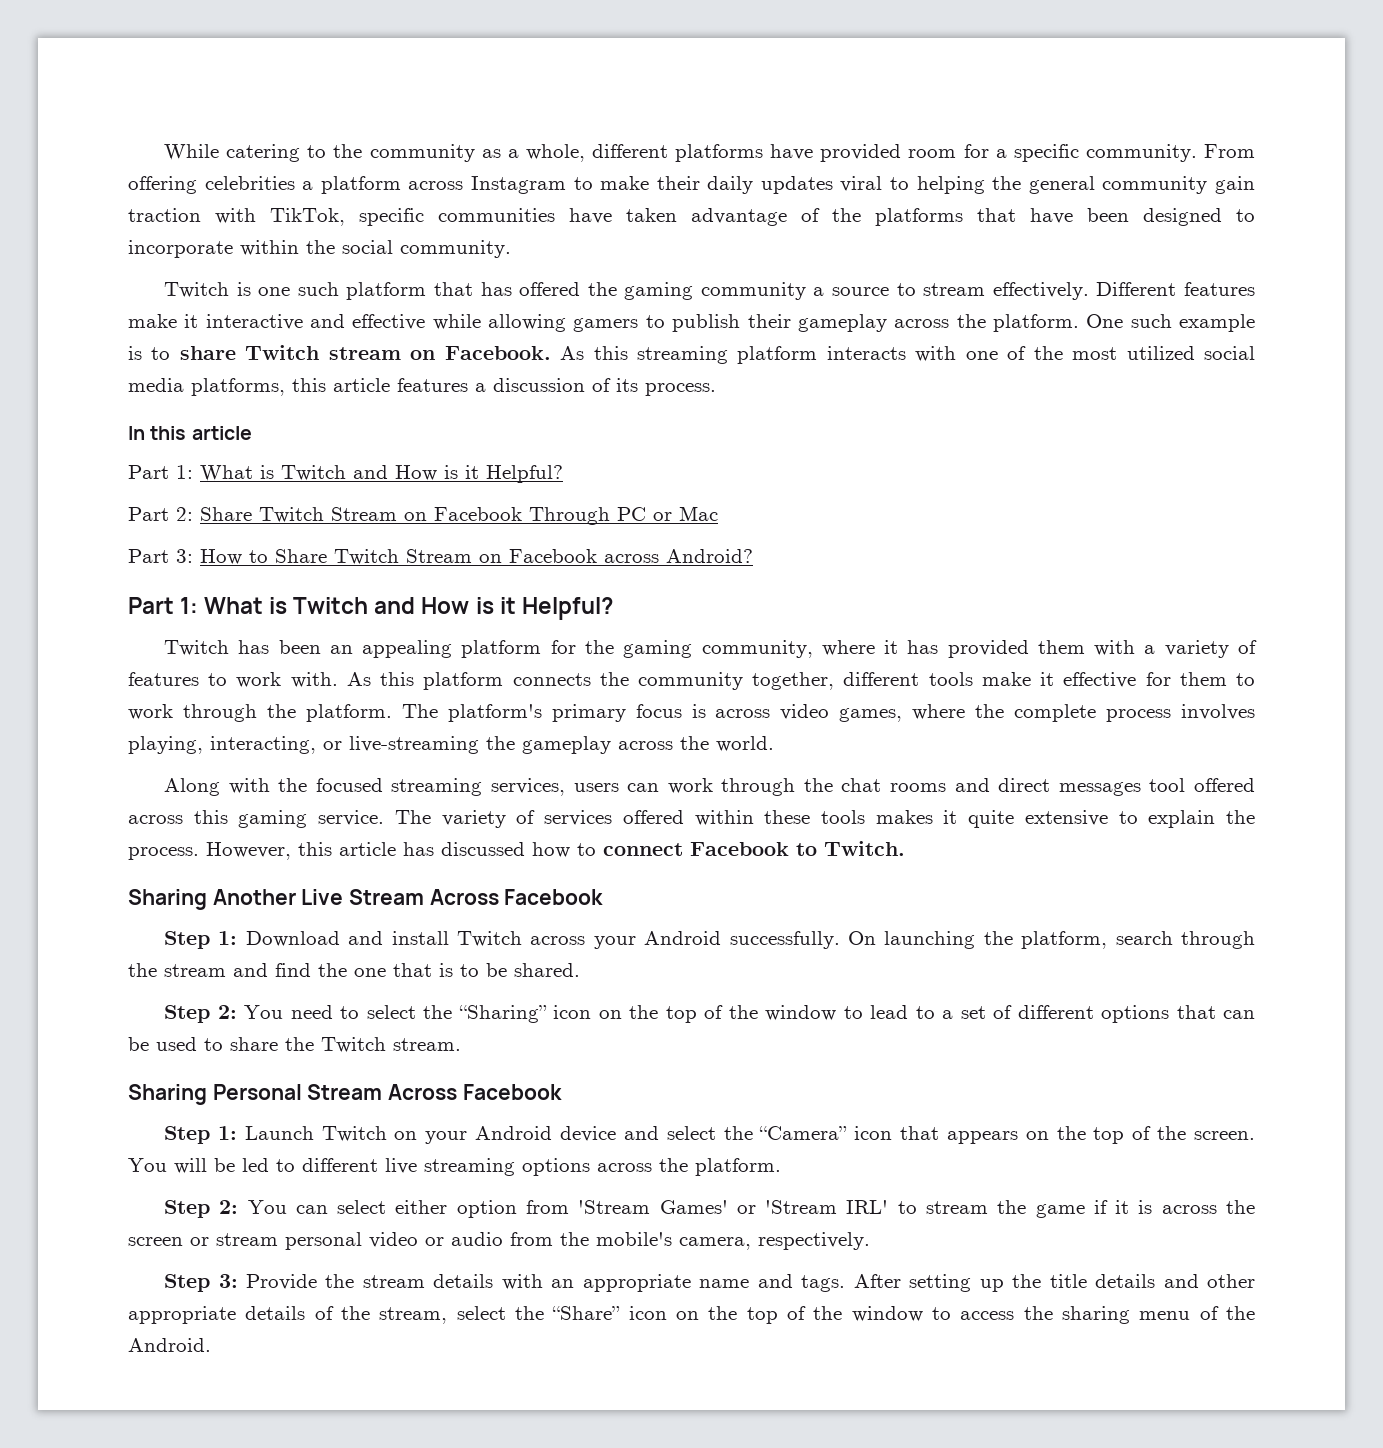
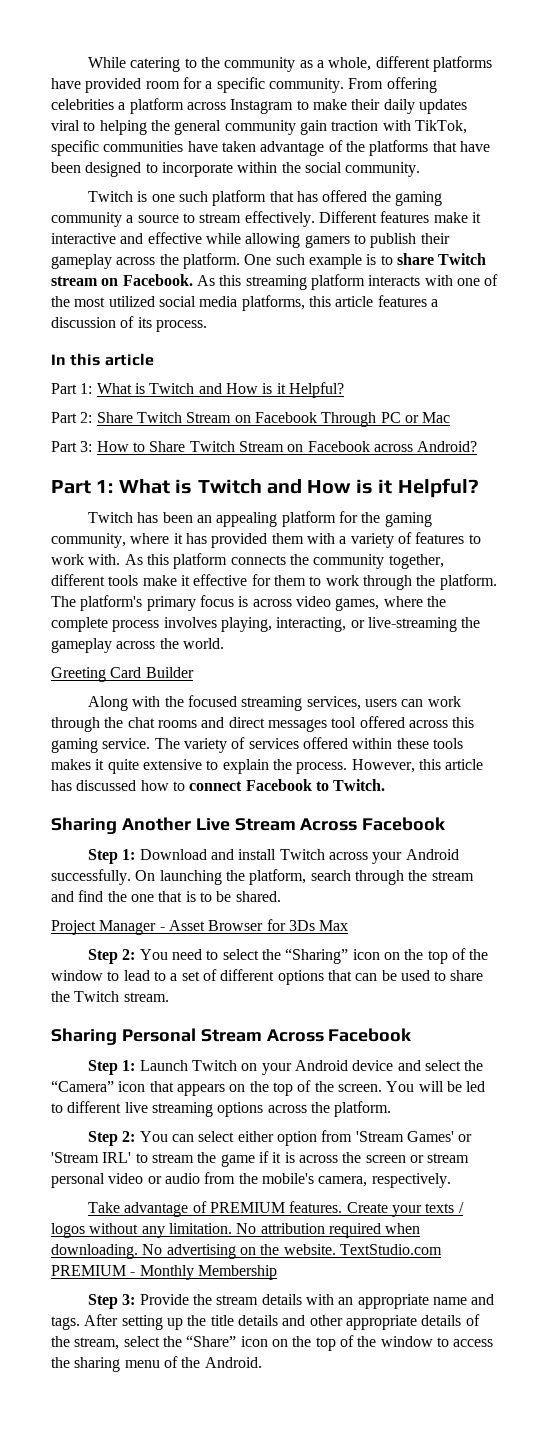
(774, 744) none -> [51,667,194,682] // Greeting Card Builder
(580, 970) none -> [51,919,349,935] // Project Manager - Asset Browser for 3Ds Max
(870, 1241) none -> [88,1201,464,1217] [51,1223,421,1238] [51,1244,442,1259] [51,1265,277,1280] // Take advantage of PREMIUM features. Create your texts / logos without any limitation. No attribution required when downloading. No advertising on the website. TextStudio.com PREMIUM - Monthly Membership

